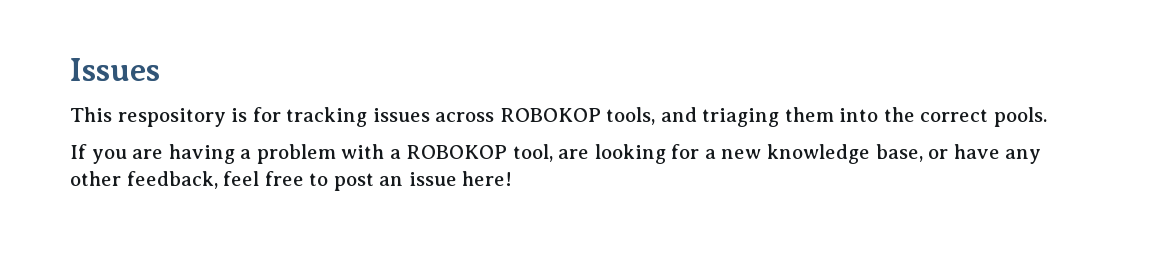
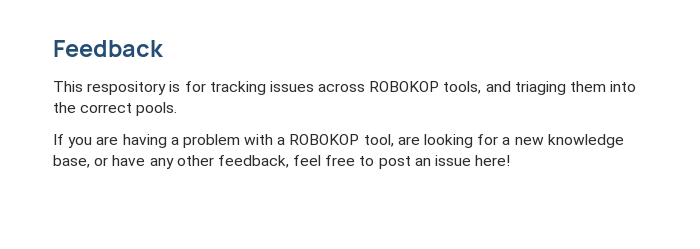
[70,58,160,81] Issues -> [53,40,164,57] Feedback

